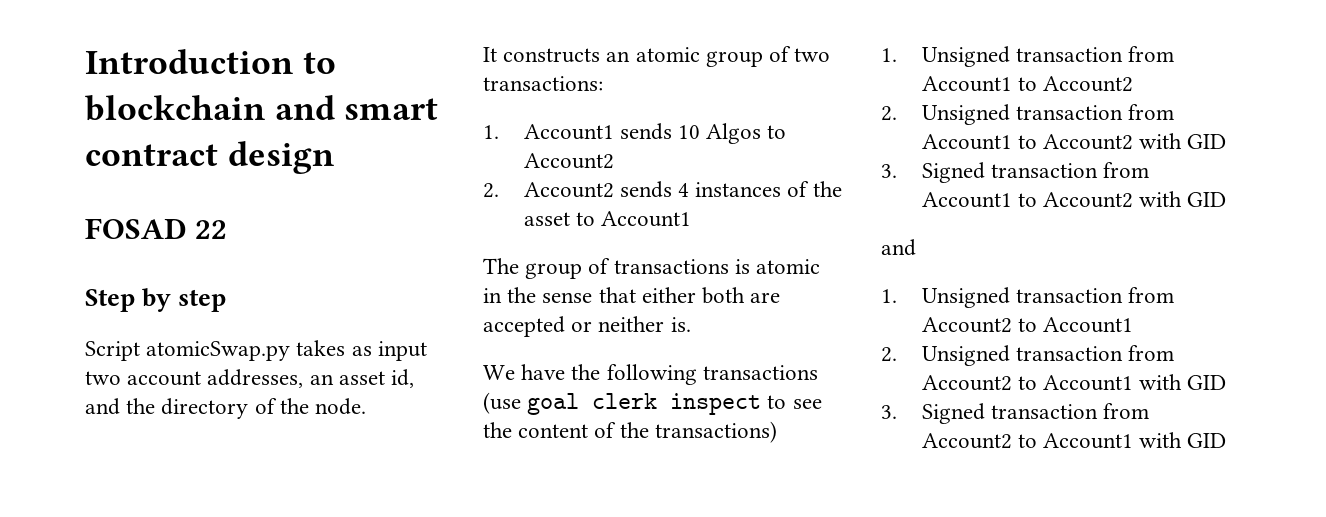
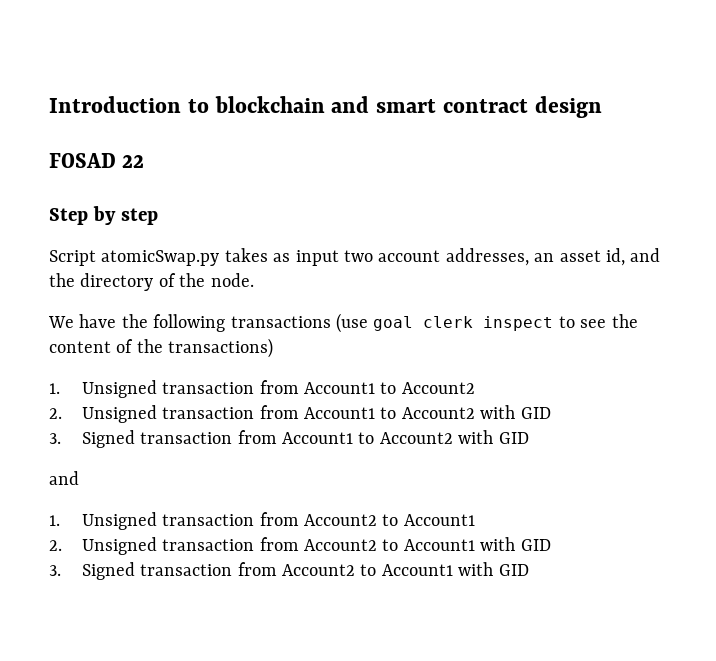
[483,46,831,67] [483,76,603,91] [483,123,787,144] [523,153,614,169] [483,181,842,198] [523,211,691,227] [483,258,821,279] [483,287,781,304] [483,316,691,337] // It constructs an atomic group of two transactions: // 1. Account1 sends 10 Algos to Account2 // 2. Account2 sends 4 instances of the asset to Account1 // The group of transactions is atomic in the sense that either both are accepted or neither is. -> (254, 280) none

